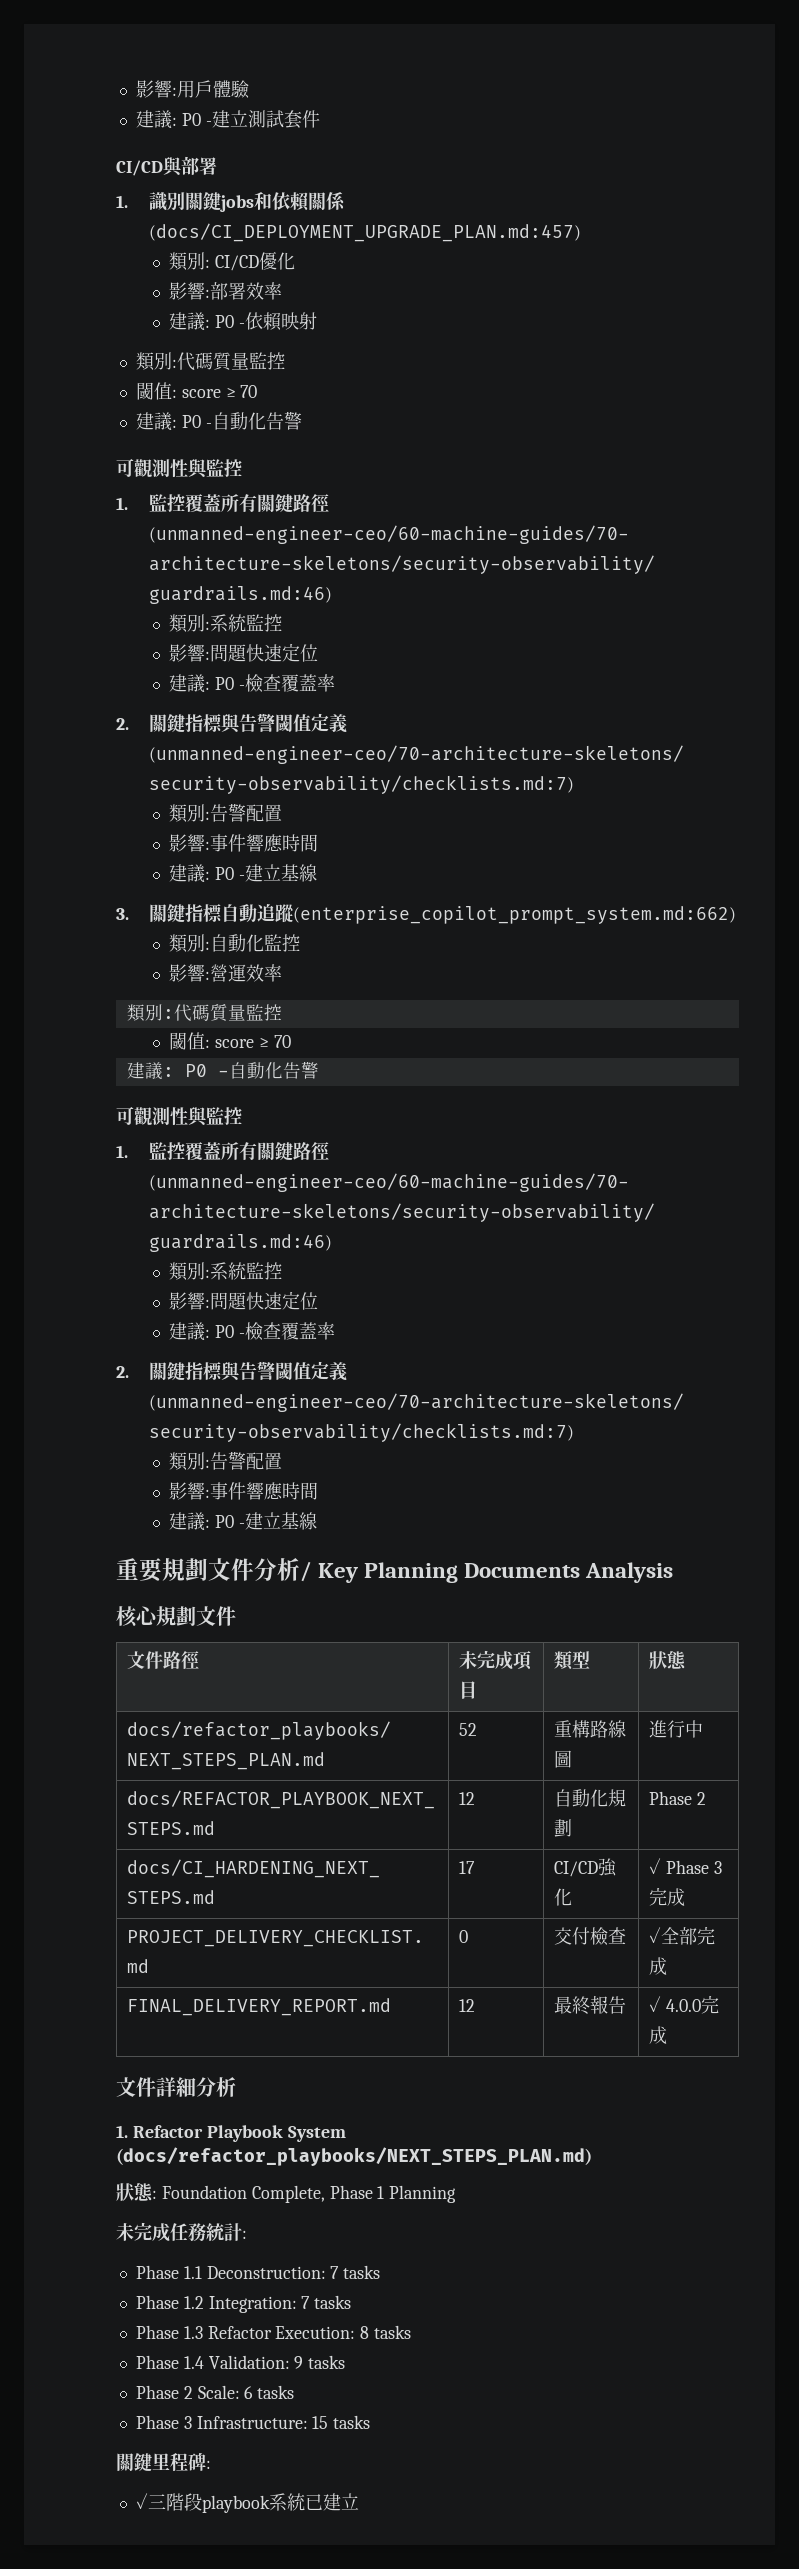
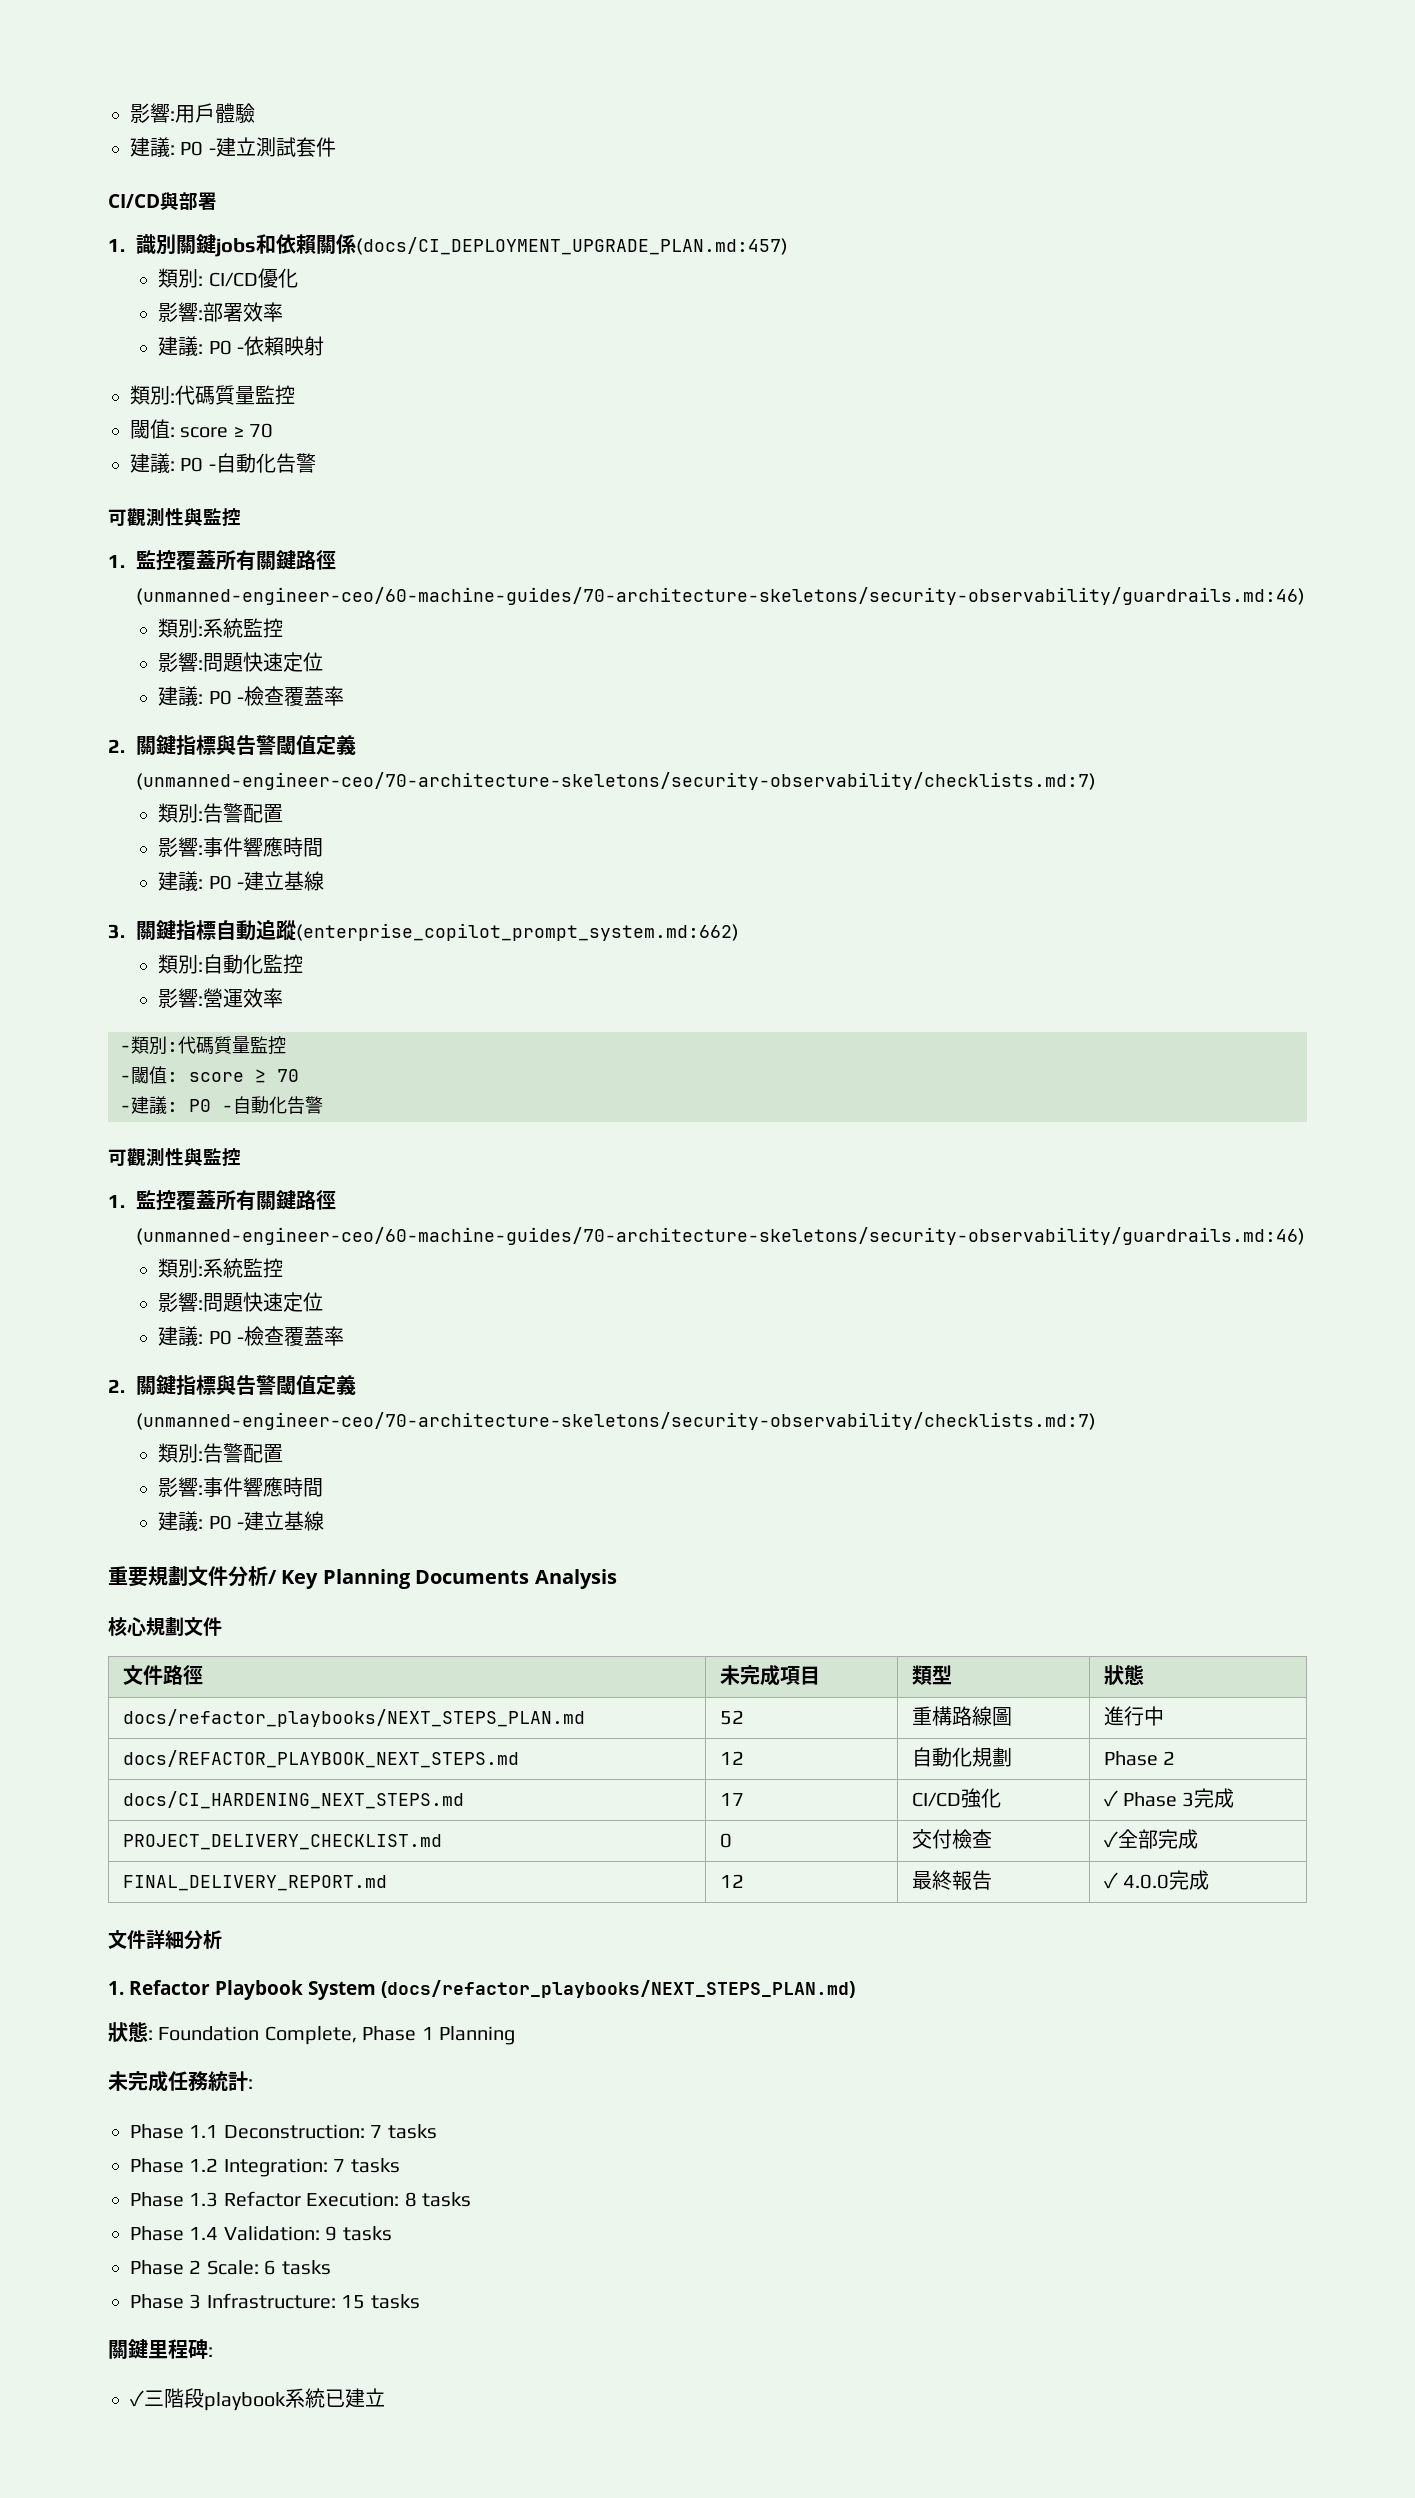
[126,1004,282,1022] [169,1032,291,1050] 類別:代碼質量監控 // 閾值: score ≥ 70 // -> [120,1036,286,1055] [120,1066,299,1084] [120,1105,131,1112] -類別:代碼質量監控 // -閾值: score ≥ 70 // -

